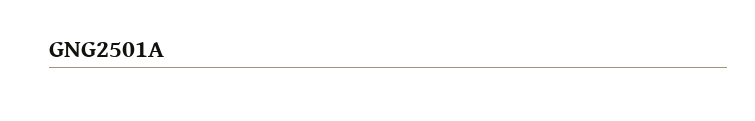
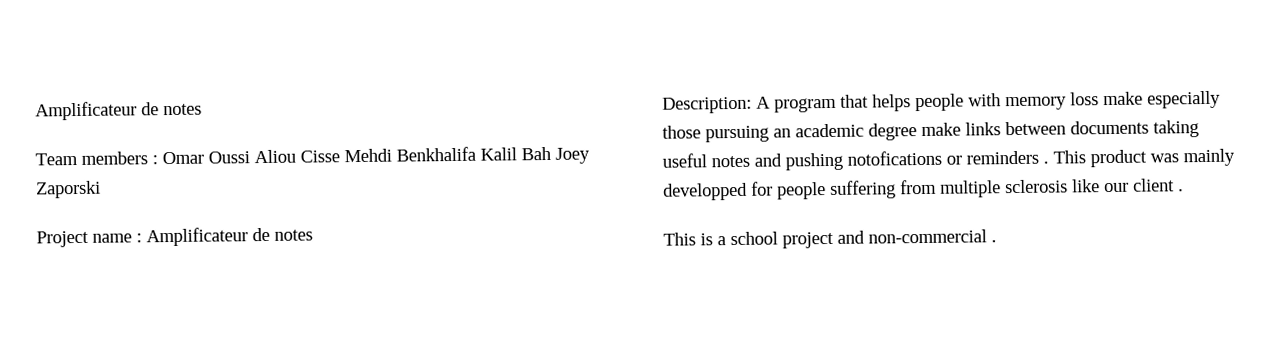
[49,42,164,57] GNG2501A -> [35,101,202,121] [35,146,590,166] [36,180,101,199] [36,227,313,248] [662,90,1221,114] [662,120,1199,143] [662,148,1235,171] [663,178,1184,201] [663,229,997,249] Amplificateur de notes // Team members : Omar Oussi Aliou Cisse Mehdi Benkhalifa Kalil Bah Joey Zaporski // Project name : Amplificateur de notes // Description: A program that helps people with memory loss make especially those pursuing an academic degree make links between documents taking useful notes and pushing notofications or reminders . This product was mainly developped for people suffering from multiple sclerosis like our client . // This is a school project and non-commercial .

